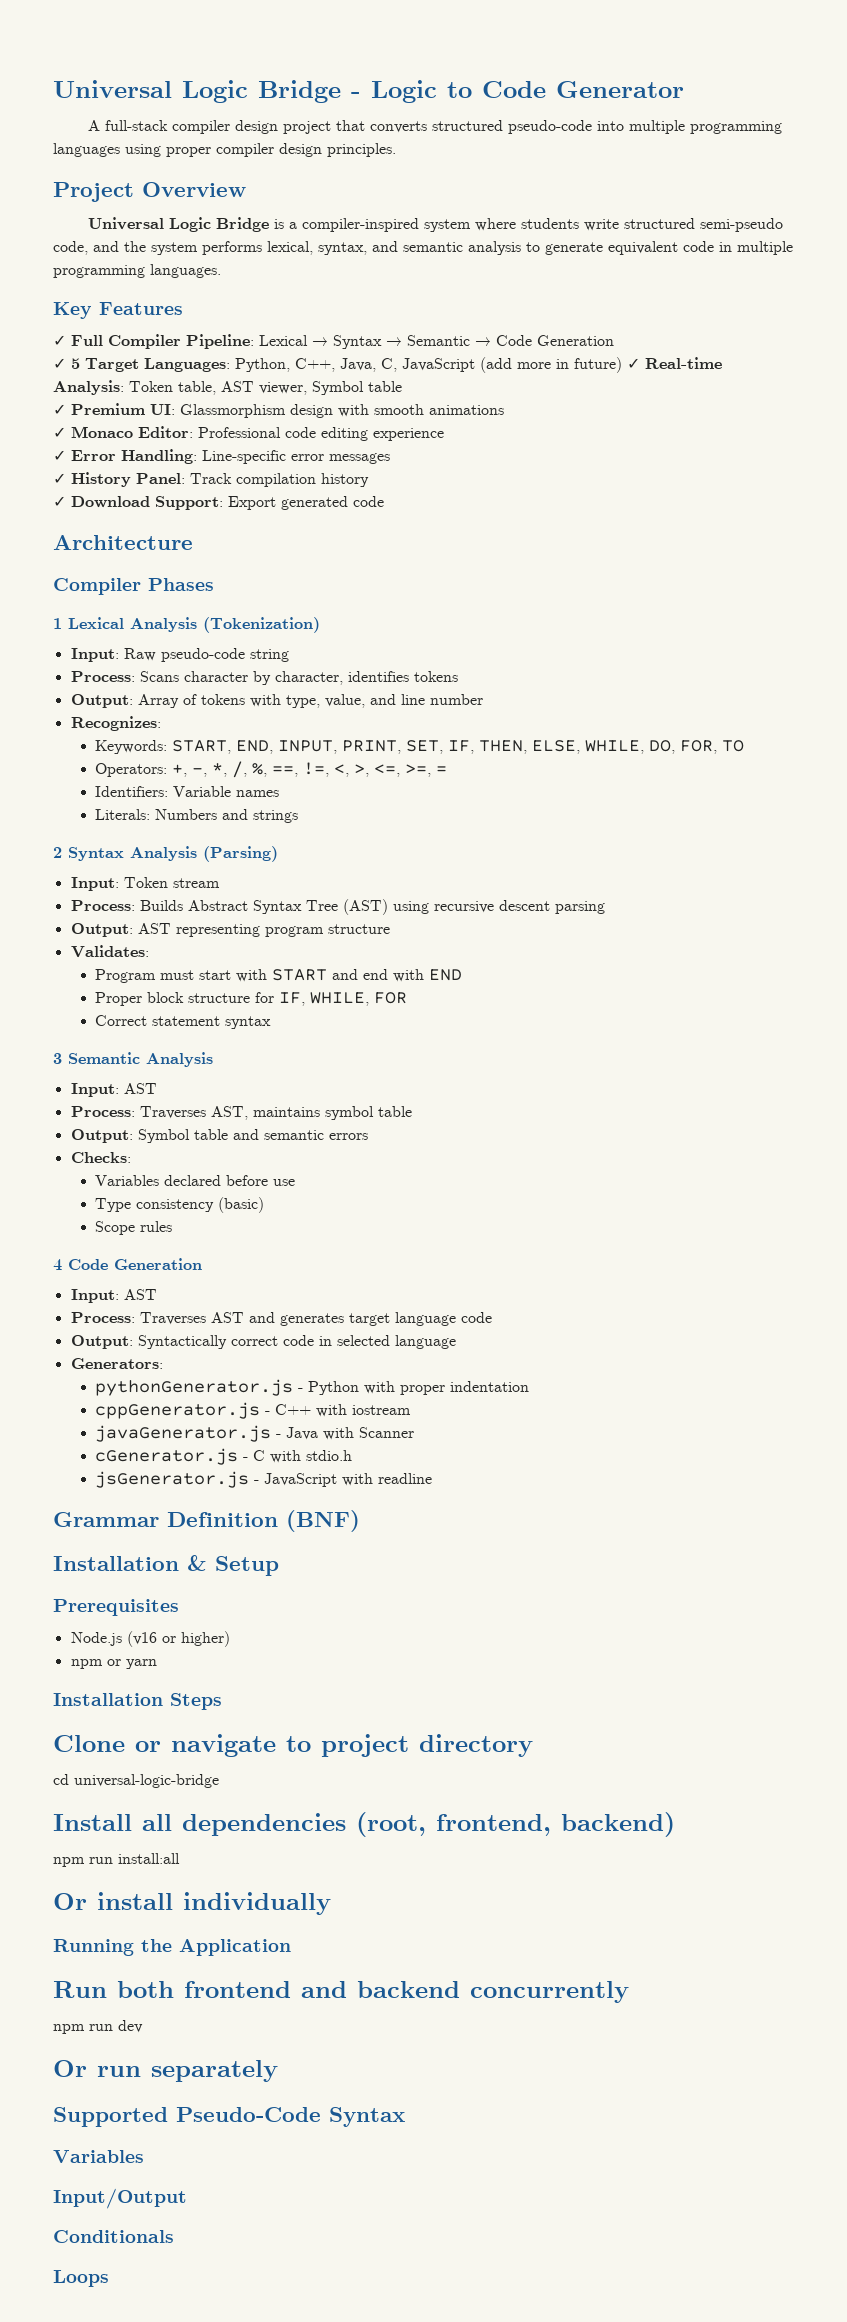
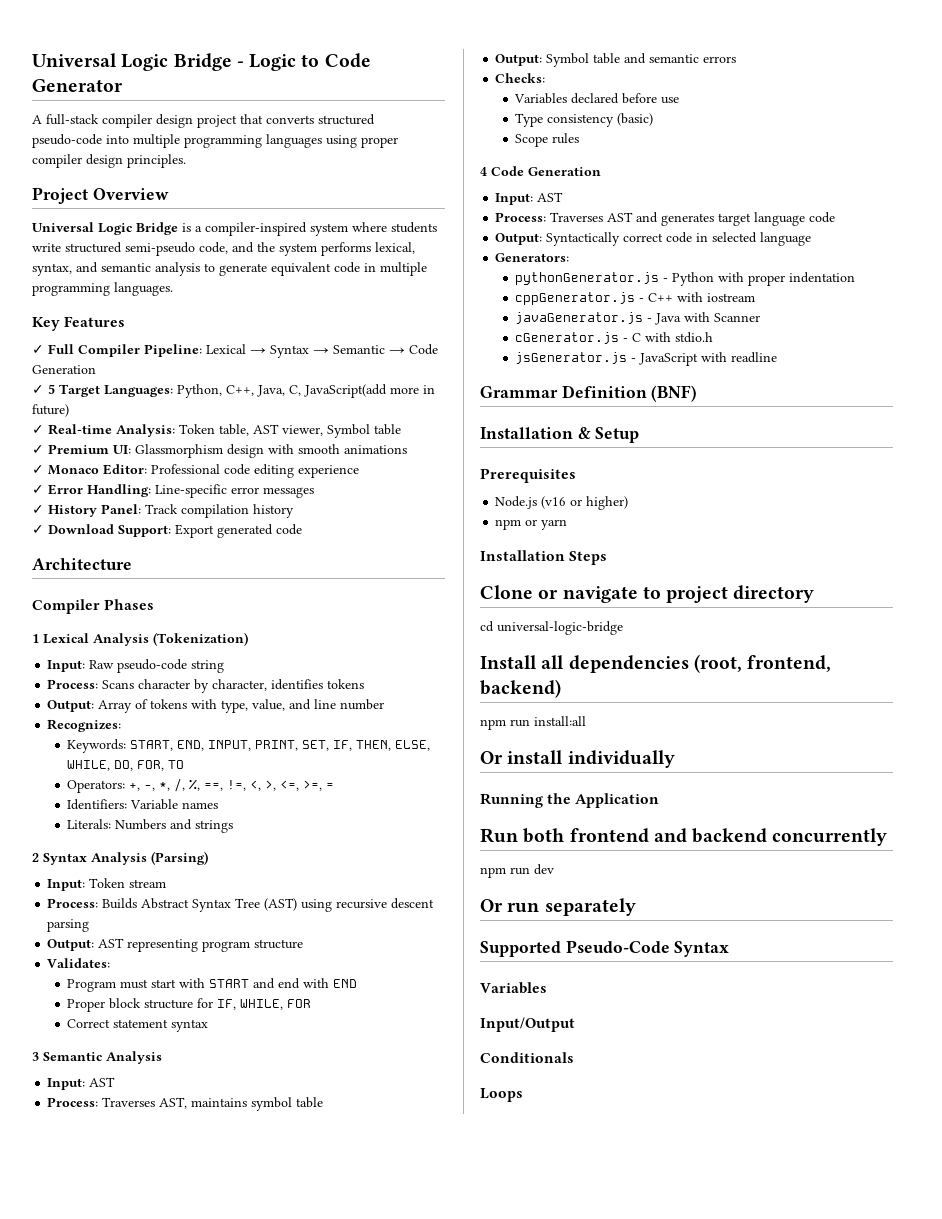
[402,357,512,373] JavaScript (add -> [304,384,387,398] JavaScript(add
(622, 365) none -> (69, 410) //

